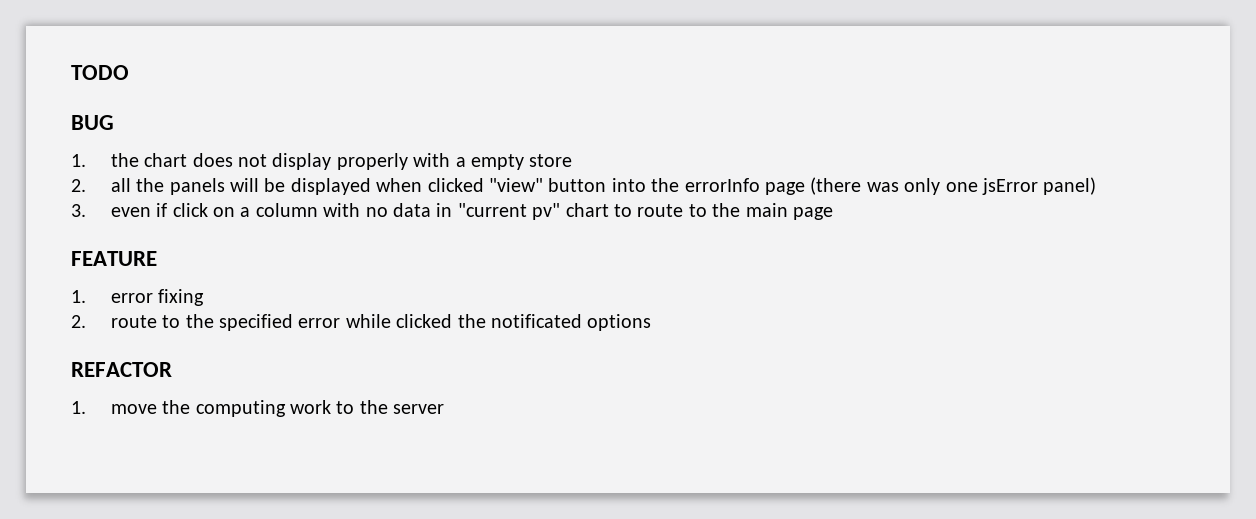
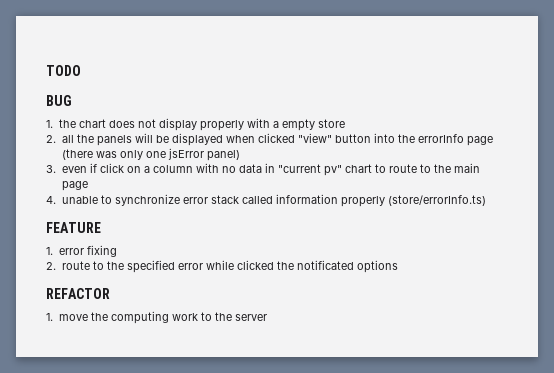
(833, 213) none -> [46,194,486,207] // 4. unable to synchronize error stack called information properly (store/errorInfo.ts)

